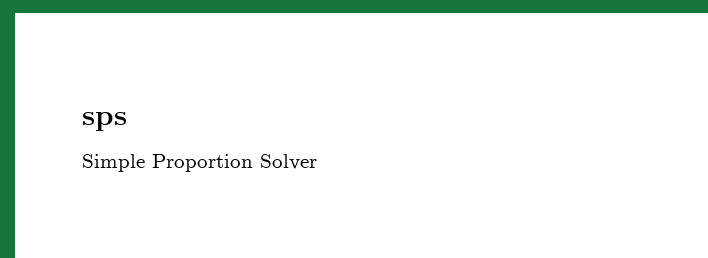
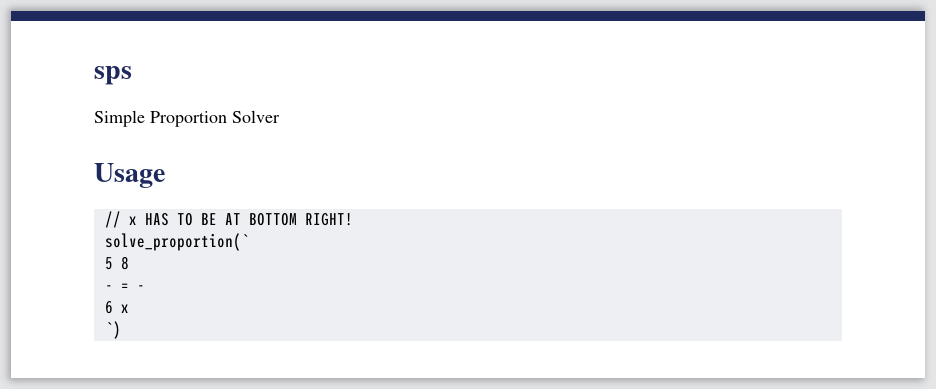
(317, 162) none -> [94,163,165,188] [104,211,353,228] [104,233,249,251] [104,256,129,270] [104,283,145,291] [104,301,129,314] [104,321,121,339] // Usage // // x HAS TO BE AT BOTTOM RIGHT! // solve_proportion(` // 5 8 // - = - // 6 x // `)

